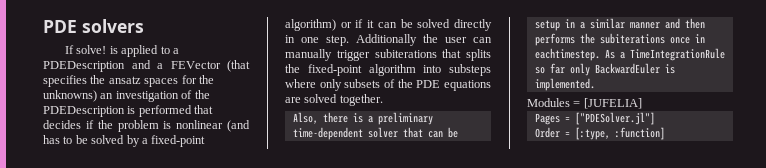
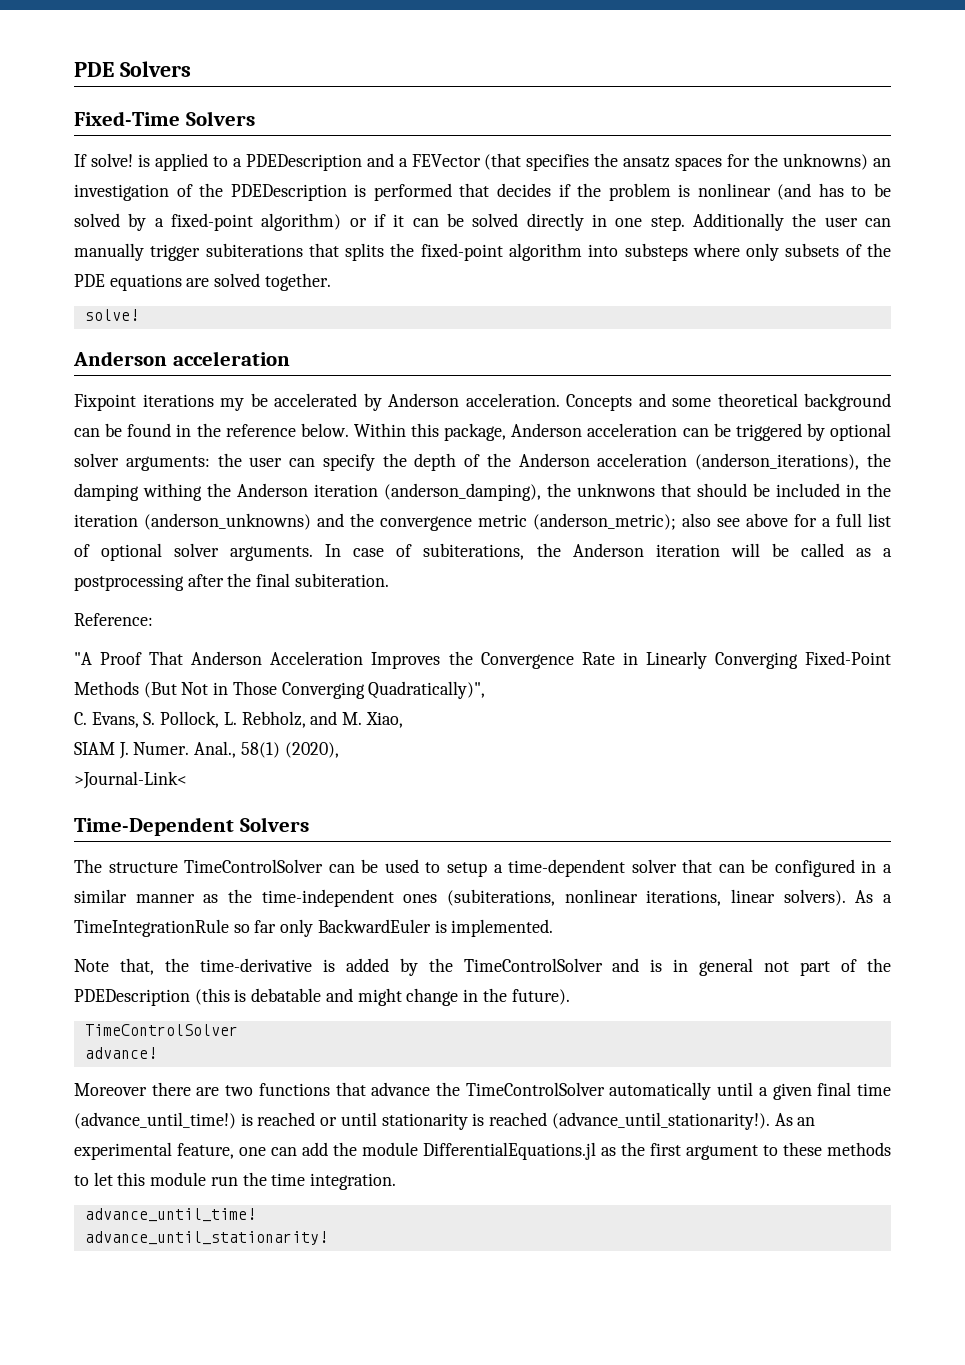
[43,19,144,33] PDE solvers -> [74,61,191,77] [74,111,255,126] PDE Solvers // Fixed-Time Solvers
[292,112,433,125] Also, there is a preliminary -> [84,309,139,321] [73,351,290,366] [74,393,891,411] [74,423,891,441] [74,453,891,471] [74,483,891,501] [74,513,891,531] [74,543,893,561] [74,573,389,591] [74,613,153,626] [74,651,892,669] [74,681,486,699] [74,711,403,728] [74,741,339,759] [74,771,187,789] [74,817,309,836] [74,859,503,877] solve! // Anderson acceleration // Fixpoint iterations my be accelerated by Anderson acceleration. Concepts and some theoretical background can be found in the reference below. Within this package, Anderson acceleration can be triggered by optional solver arguments: the user can specify the depth of the Anderson acceleration (anderson_iterations), the damping withing the Anderson iteration (anderson_damping), the unknwons that should be included in the iteration (anderson_unknowns) and the convergence metric (anderson_metric); also see above for a full list of optional solver arguments. In case of subiterations, the Anderson iteration will be called as a postprocessing after the final subiteration. // Reference: // "A Proof That Anderson Acceleration Improves the Convergence Rate in Linearly Converging Fixed-Point Methods (But Not in Those Converging Quadratically)", // C. Evans, S. Pollock, L. Rebholz, and M. Xiao, // SIAM J. Numer. Anal., 58(1) (2020), // >Journal-Link< // Time-Dependent Solvers // The structure TimeControlSolver can be used to setup a
[534,20,560,31] setup -> [774,859,855,877] configured
[664,18,705,29] [534,33,705,46] [534,48,600,61] and then performs the subiterations once in eachtimestep. -> [203,889,846,907] as the time-independent ones (subiterations, nonlinear iterations, linear solvers).
[527,98,642,109] [534,112,655,125] [534,127,665,140] Modules = [JUFELIA] // Pages = ["PDESolver.jl"] // Order = [:type, :function] -> [74,958,891,976] [74,988,570,1006] [84,1024,238,1036] [84,1047,157,1059] [74,1082,891,1100] [74,1112,816,1130] [74,1142,891,1160] [74,1172,397,1190] [84,1208,256,1222] [84,1231,328,1245] Note that, the time-derivative is added by the TimeControlSolver and is in general not part of the PDEDescription (this is debatable and might change in the future). // TimeControlSolver // advance! // Moreover there are two functions that advance the TimeControlSolver automatically until a given final time (advance_until_time!) is reached or until stationarity is reached (advance_until_stationarity!). As an experimental feature, one can add the module DifferentialEquations.jl as the first argument to these methods to let this module run the time integration. // advance_until_time! // advance_until_stationarity!

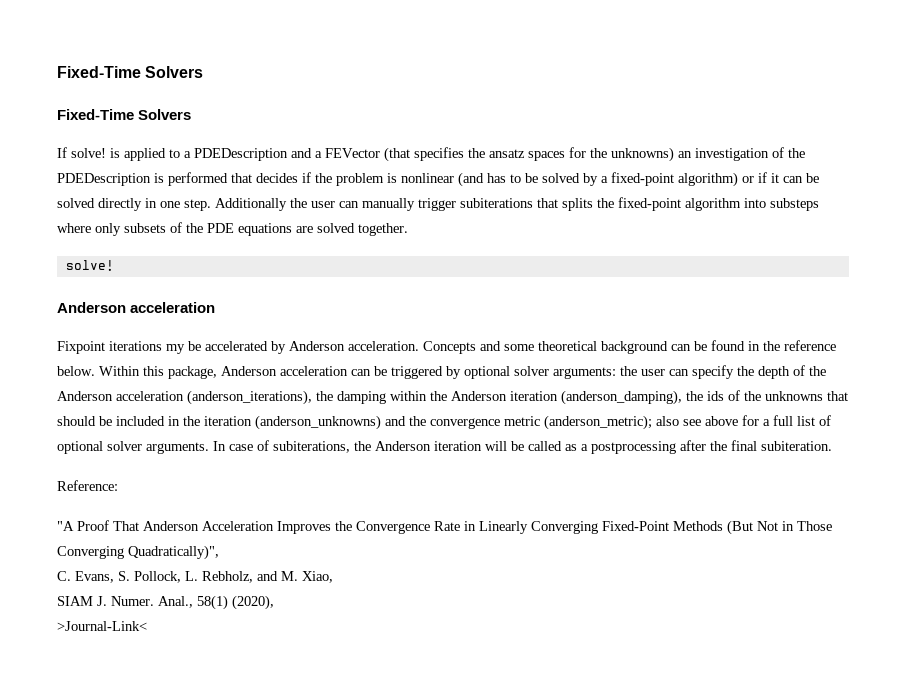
[74,62,114,77] PDE -> [57,66,141,78] Fixed-Time
[143,483,202,501] withing -> [390,391,427,401] within
[577,483,655,497] unknwons -> [707,390,823,401] ids of the unknowns
[74,817,309,836] [74,859,892,877] [74,889,892,907] [74,919,554,937] [74,958,891,976] [74,988,570,1006] [84,1024,238,1036] [84,1047,157,1059] [74,1082,891,1100] [74,1112,816,1130] [74,1142,891,1160] [74,1172,397,1190] [84,1208,256,1222] [84,1231,328,1245] // Time-Dependent Solvers // The structure TimeControlSolver can be used to setup a time-dependent solver that can be configured in a similar manner as the time-independent ones (subiterations, nonlinear iterations, linear solvers). As a TimeIntegrationRule so far only BackwardEuler is implemented. // Note that, the time-derivative is added by the TimeControlSolver and is in general not part of the PDEDescription (this is debatable and might change in the future). // TimeControlSolver // advance! // Moreover there are two functions that advance the TimeControlSolver automatically until a given final time (advance_until_time!) is reached or until stationarity is reached (advance_until_stationarity!). As an experimental feature, one can add the module DifferentialEquations.jl as the first argument to these methods to let this module run the time integration. // advance_until_time! // advance_until_stationarity! -> (147, 626) none

